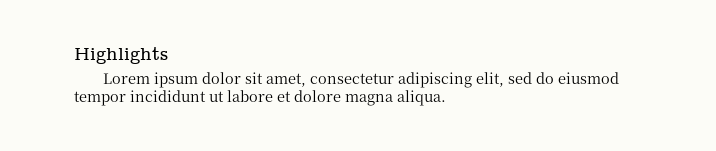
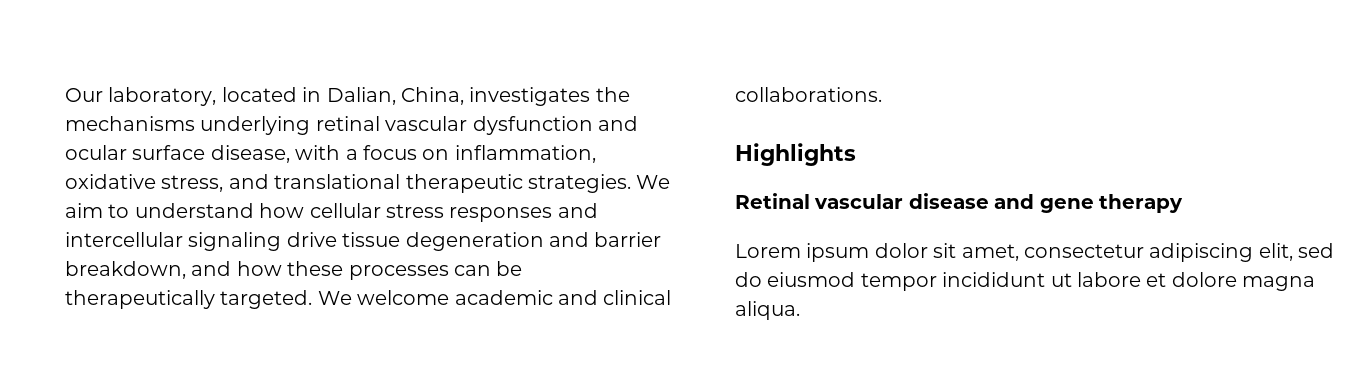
[74,47,168,64] Highlights -> [65,87,630,106] [65,116,638,135] [65,145,596,163] [65,174,671,193] [65,203,598,222] [65,232,662,251] [65,261,523,280] [65,290,672,309] [735,87,882,102] [735,143,856,166] [735,193,1183,213] Our laboratory, located in Dalian, China, investigates the mechanisms underlying retinal vascular dysfunction and ocular surface disease, with a focus on inflammation, oxidative stress, and translational therapeutic strategies. We aim to understand how cellular stress responses and intercellular signaling drive tissue degeneration and barrier breakdown, and how these processes can be therapeutically targeted. We welcome academic and clinical collaborations. // Highlights // Retinal vascular disease and gene therapy

